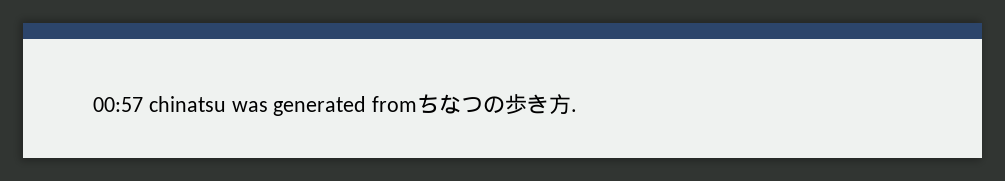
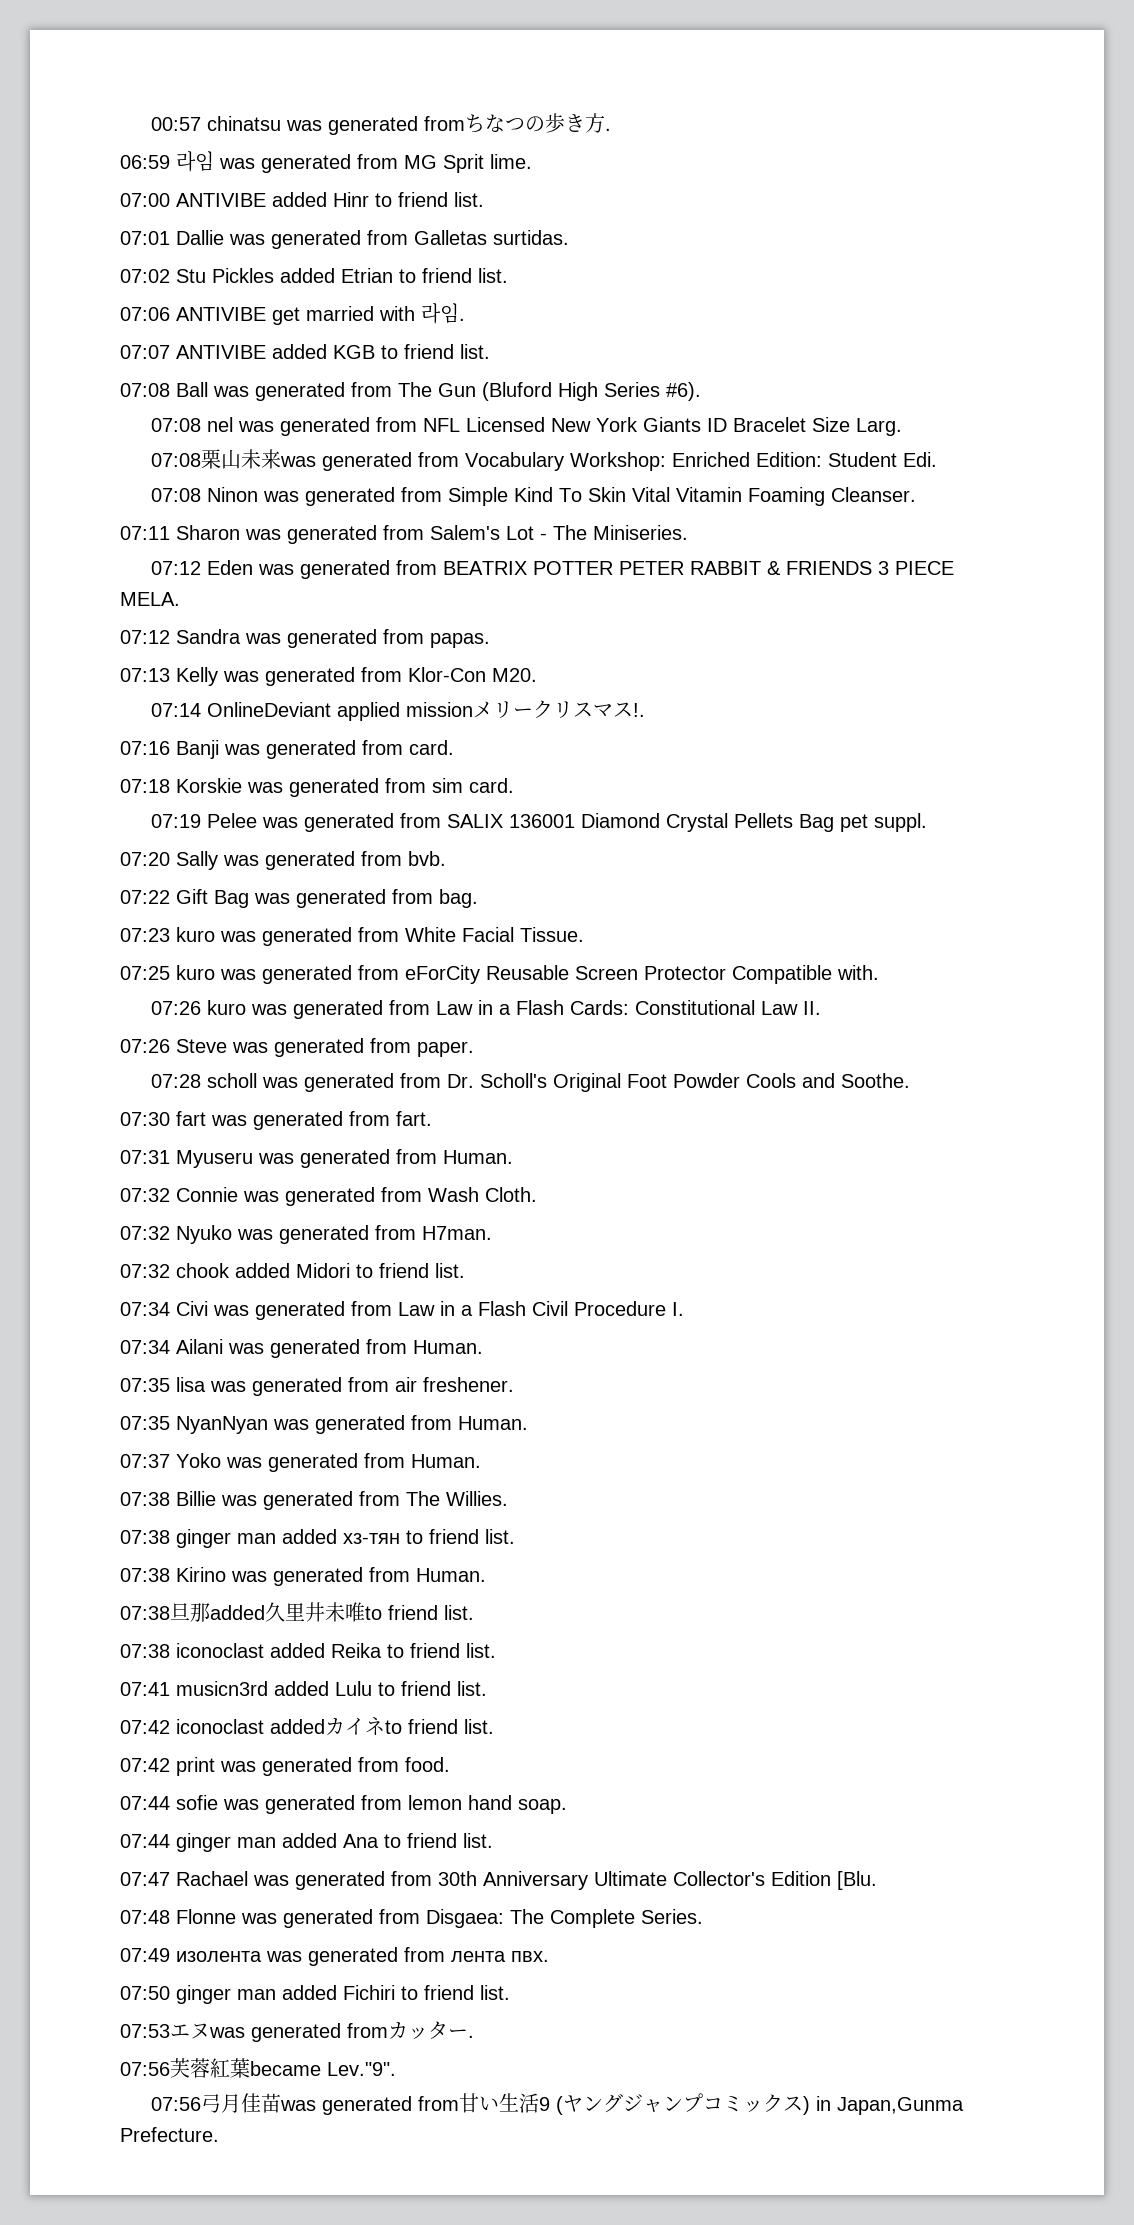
(578, 110) none -> [120,151,532,173] [120,192,484,207] [120,230,569,249] [120,268,508,283] [120,303,465,325] [120,344,490,359] [120,382,701,401] [150,417,902,436] [150,449,937,471] [150,487,916,506] [120,525,688,544] [150,560,954,579] [120,592,180,606] [120,629,490,648] [120,667,537,686] [150,700,645,721] [120,740,454,759] [120,778,514,797] [150,813,927,832] [120,851,446,870] [120,889,478,908] [120,927,584,946] [120,965,879,984] [150,1000,821,1019] [120,1038,474,1057] [150,1073,910,1092] [120,1111,432,1130] [120,1149,513,1168] [120,1187,537,1206] [120,1225,492,1244] [120,1263,465,1278] [120,1301,684,1320] [120,1339,483,1358] [120,1377,514,1396] [120,1415,528,1434] [120,1453,481,1472] [120,1491,508,1510] [120,1529,515,1548] [120,1567,486,1586] [120,1602,474,1622] [120,1643,496,1658] [120,1681,487,1696] [120,1716,494,1736] [120,1757,450,1776] [120,1795,567,1814] [120,1833,493,1852] [120,1871,877,1890] [120,1909,703,1928] [120,1947,549,1966] [120,1985,510,2004] [120,2021,474,2042] [120,2058,396,2078] [150,2093,964,2115] [120,2127,219,2142] // 06:59 라임 was generated from MG Sprit lime. // 07:00 ANTIVIBE added Hinr to friend list. // 07:01 Dallie was generated from Galletas surtidas. // 07:02 Stu Pickles added Etrian to friend list. // 07:06 ANTIVIBE get married with 라임. // 07:07 ANTIVIBE added KGB to friend list. // 07:08 Ball was generated from The Gun (Bluford High Series #6). // 07:08 nel was generated from NFL Licensed New York Giants ID Bracelet Size Larg. // 07:08栗山未来was generated from Vocabulary Workshop: Enriched Edition: Student Edi. // 07:08 Ninon was generated from Simple Kind To Skin Vital Vitamin Foaming Cleanser. // 07:11 Sharon was generated from Salem's Lot - The Miniseries. // 07:12 Eden was generated from BEATRIX POTTER PETER RABBIT & FRIENDS 3 PIECE MELA. // 07:12 Sandra was generated from papas. // 07:13 Kelly was generated from Klor-Con M20. // 07:14 OnlineDeviant applied missionメリークリスマス!. // 07:16 Banji was generated from card. // 07:18 Korskie was generated from sim card. // 07:19 Pelee was generated from SALIX 136001 Diamond Crystal Pellets Bag pet suppl. // 07:20 Sally was generated from bvb. // 07:22 Gift Bag was generated from bag. // 07:23 kuro was generated from White Facial Tissue. // 07:25 kuro was generated from eForCity Reusable Screen Protector Compatible with. // 07:26 kuro was generated from Law in a Flash Cards: Constitutional Law II. // 07:26 Steve was generated from paper. // 07:28 scholl was generated from Dr. Scholl's Original Foot Powder Cools and Soothe. // 07:30 fart was generated from fart. // 07:31 Myuseru was generated from Human. // 07:32 Connie was generated from Wash Cloth. // 07:32 Nyuko was generated from H7man. // 07:32 chook added Midori to friend list. // 07:34 Civi was generated from Law in a Flash Civil Procedure I. // 07:34 Ailani was generated from Human. // 07:35 lisa was generated from air freshener. // 07:35 NyanNyan was generated from Human. // 07:37 Yoko was generated from Human. // 07:38 Billie was generated from The Willies. // 07:38 ginger man added хз-тян to friend list. // 07:38 Kirino was generated from Human. // 07:38旦那added久里井未唯to friend list. // 07:38 iconoclast added Reika to friend list. // 07:41 musicn3rd added Lulu to friend list. // 07:42 iconoclast addedカイネto friend list. // 07:42 print was generated from food. // 07:44 sofie was generated from lemon hand soap. // 07:44 ginger man added Ana to friend list. // 07:47 Rachael was generated from 30th Anniversary Ultimate Collector's Edition [Blu. // 07:48 Flonne was generated from Disgaea: The Complete Series. // 07:49 изолента was generated from лента пвх. // 07:50 ginger man added Fichiri to friend list. // 07:53エヌwas generated fromカッター. // 07:56芙蓉紅葉became Lev."9". // 07:56弓月佳苗was generated from甘い生活9 (ヤングジャンプコミックス) in Japan,Gunma Prefecture.

